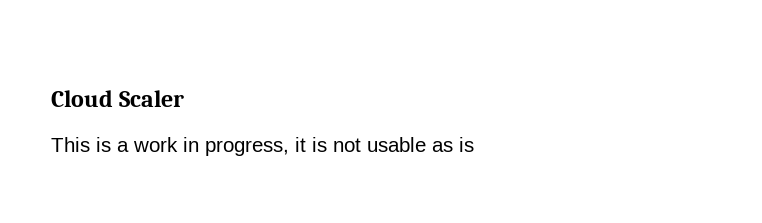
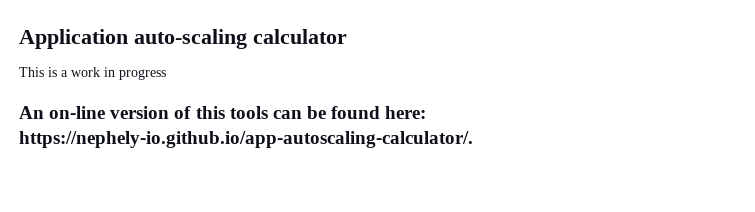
[51,90,185,107] Cloud Scaler -> [19,29,347,49] Application auto-scaling calculator
[205,137,474,156] progress, it is not usable as is -> [119,69,166,80] [19,106,427,119] [19,131,473,148] progress // An on-line version of this tools can be found here: https://nephely-io.github.io/app-autoscaling-calculator/.

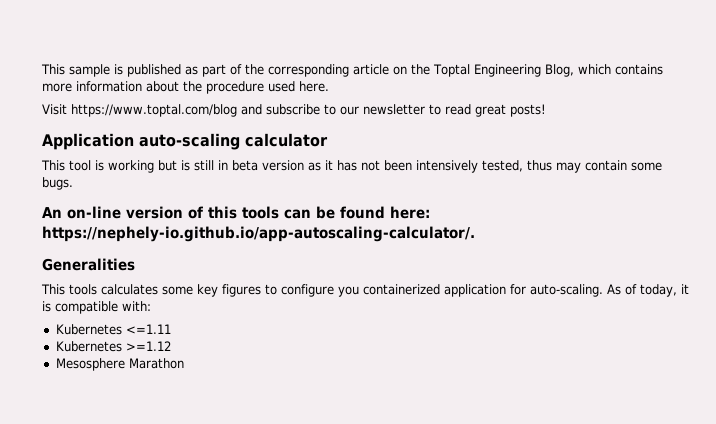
[19,29,347,49] [19,67,166,80] Application auto-scaling calculator // This is a work in progress -> [41,64,663,77] [42,81,329,94] [42,104,546,117] [42,133,328,150] [41,160,662,173] [42,177,73,190] This sample is published as part of the corresponding article on the Toptal Engineering Blog, which contains more information about the procedure used here. // Visit https://www.toptal.com/blog and subscribe to our newsletter to read great posts! // Application auto-scaling calculator // This tool is working but is still in beta version as it has not been intensively tested, thus may contain some bugs.
(473, 139) none -> [42,258,135,271] [41,284,689,297] [42,301,151,314] [55,324,171,335] [55,341,171,352] [55,358,184,371] // Generalities // This tools calculates some key figures to configure you containerized application for auto-scaling. As of today, it is compatible with: // Kubernetes <=1.11 // Kubernetes >=1.12 // Mesosphere Marathon

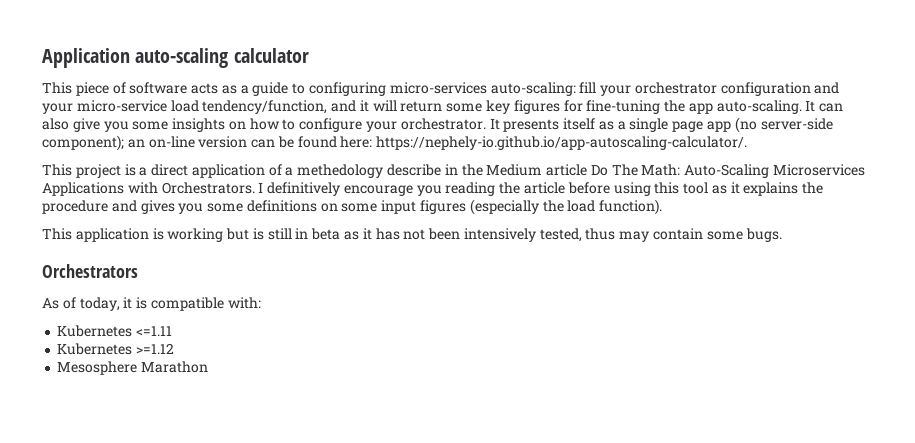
[41,64,663,77] [42,81,329,94] [42,104,546,117] [42,133,328,150] [41,160,91,171] This sample is published as part of the corresponding article on the Toptal Engineering Blog, which contains more information about the procedure used here. // Visit https://www.toptal.com/blog and subscribe to our newsletter to read great posts! // Application auto-scaling calculator // This tool -> [42,48,309,68] [42,82,840,96] [42,100,844,114] [42,117,833,133] [42,135,748,151] [42,164,866,178] [42,182,824,196] [42,199,663,215] [42,228,149,242] Application auto-scaling calculator // This piece of software acts as a guide to configuring micro-services auto-scaling: fill your orchestrator configuration and your micro-service load tendency/function, and it will return some key figures for fine-tuning the app auto-scaling. It can also give you some insights on how to configure your orchestrator. It presents itself as a single page app (no server-side component); an on-line version can be found here: https://nephely-io.github.io/app-autoscaling-calculator/. // This project is a direct application of a methedology describe in the Medium article Do The Math: Auto-Scaling Microservices Applications with Orchestrators. I definitively encourage you reading the article before using this tool as it explains the procedure and gives you some definitions on some input figures (especially the load function). // This application
[262,160,304,171] version -> (341, 234) none
[42,206,430,219] [42,226,475,242] [42,258,135,271] [41,284,603,297] An on-line version of this tools can be found here: https://nephely-io.github.io/app-autoscaling-calculator/. // Generalities // This tools calculates some key figures to configure you containerized application for auto-scaling. -> [42,264,138,278] Orchestrators //

